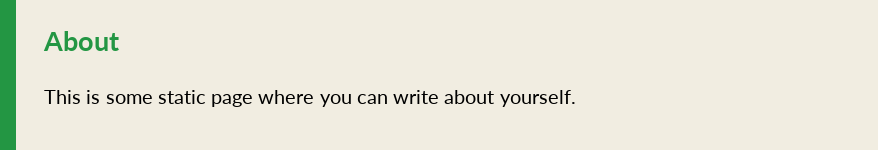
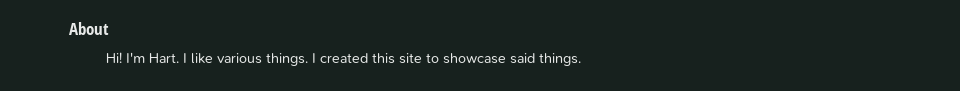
[44,90,576,107] This is some static page where you can write about yourself. -> [106,52,582,66] Hi! I'm Hart. I like various things. I created this site to showcase said things.

